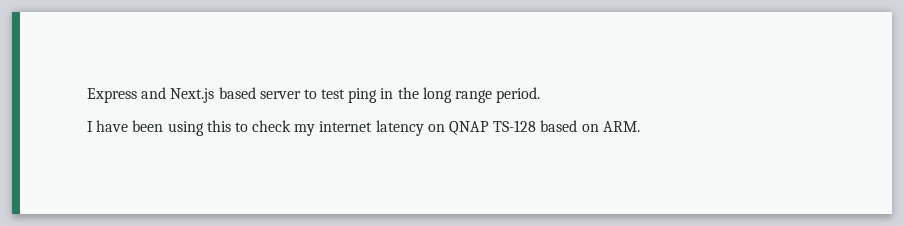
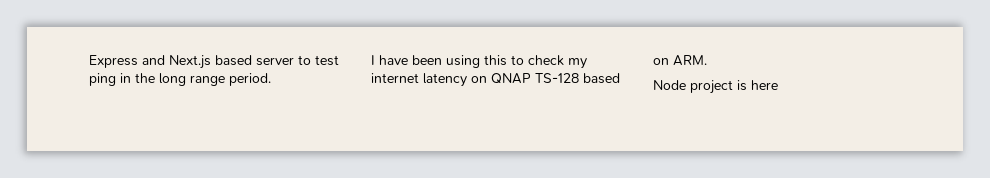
(640, 126) none -> [653,80,778,94] // Node project is here

